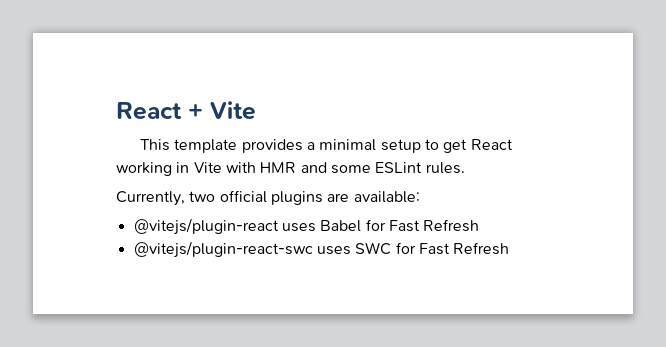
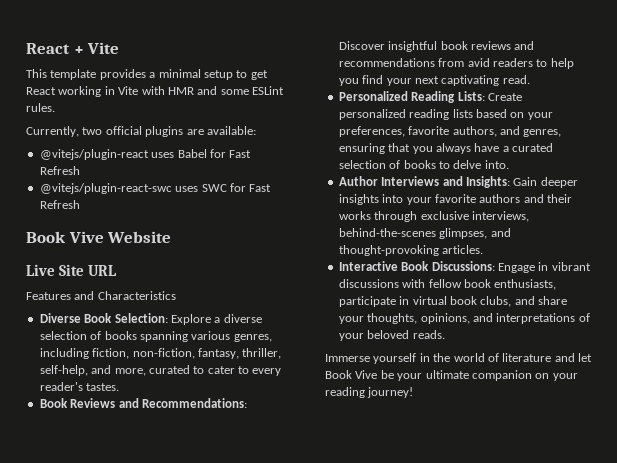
(510, 248) none -> [26,231,172,243] [26,264,118,276] [26,291,176,300] [39,313,262,325] [39,331,272,342] [39,348,282,359] [39,365,282,376] [39,382,120,391] [39,398,247,408] [338,41,535,52] [338,58,574,69] [338,75,530,86] [338,91,522,103] [338,109,553,120] [338,126,562,137] [338,143,553,154] [338,160,509,169] [338,176,578,188] [338,194,572,205] [338,211,529,222] [338,228,511,239] [338,245,484,256] [338,261,591,273] [338,279,557,290] [338,296,567,307] [338,313,590,324] [338,330,445,341] [325,353,592,364] [325,370,578,381] [325,387,414,398] // Book Vive Website // Live Site URL // Features and Characteristics // Diverse Book Selection: Explore a diverse selection of books spanning various genres, including fiction, non-fiction, fantasy, thriller, self-help, and more, curated to cater to every reader's tastes. // Book Reviews and Recommendations: Discover insightful book reviews and recommendations from avid readers to help you find your next captivating read. // Personalized Reading Lists: Create personalized reading lists based on your preferences, favorite authors, and genres, ensuring that you always have a curated selection of books to delve into. // Author Interviews and Insights: Gain deeper insights into your favorite authors and their works through exclusive interviews, behind-the-scenes glimpses, and thought-provoking articles. // Interactive Book Discussions: Engage in vibrant discussions with fellow book enthusiasts, participate in virtual book clubs, and share your thoughts, opinions, and interpretations of your beloved reads. // Immerse yourself in the world of literature and let Book Vive be your ultimate companion on your reading journey!

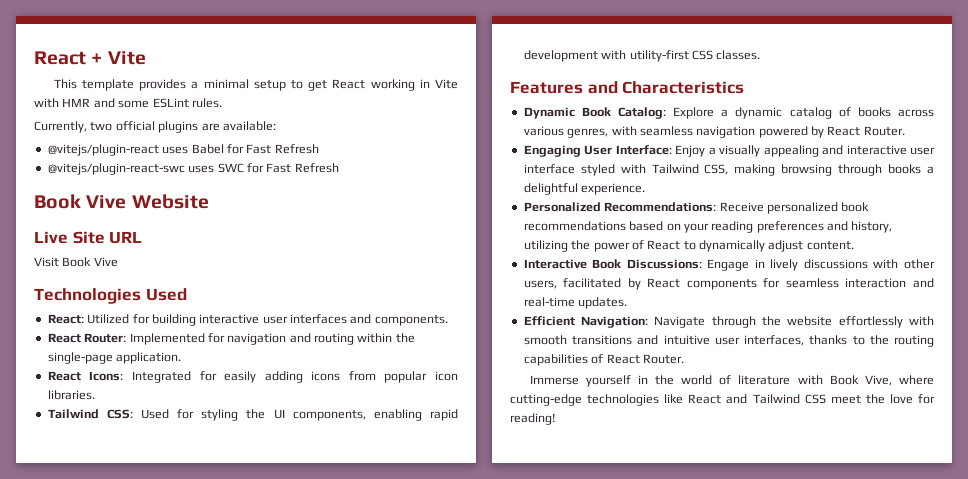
[26,291,176,300] [39,313,262,325] [39,331,188,342] Features and Characteristics // Diverse Book Selection: Explore a diverse selection of books spanning -> [34,257,118,267] [34,288,187,304] [47,314,448,326] [47,333,415,345] [47,352,182,364] [47,371,458,383] [47,390,95,400] [47,409,459,421] [523,50,761,62] [510,81,745,94] [523,107,935,119] Visit Book Vive // Technologies Used // React: Utilized for building interactive user interfaces and components. // React Router: Implemented for navigation and routing within the single-page application. // React Icons: Integrated for easily adding icons from popular icon libraries. // Tailwind CSS: Used for styling the UI components, enabling rapid development with utility-first CSS classes. // Features and Characteristics // Dynamic Book Catalog: Explore a dynamic catalog of books across
[39,348,282,359] [39,365,282,376] [39,382,120,391] [39,398,247,408] [338,41,535,52] [338,58,574,69] [338,75,530,86] [338,91,522,103] [338,109,553,120] [338,126,562,137] [338,143,553,154] [338,160,509,169] [338,176,578,188] [338,194,572,205] [338,211,529,222] [338,228,511,239] [338,245,484,256] including fiction, non-fiction, fantasy, thriller, self-help, and more, curated to cater to every reader's tastes. // Book Reviews and Recommendations: Discover insightful book reviews and recommendations from avid readers to help you find your next captivating read. // Personalized Reading Lists: Create personalized reading lists based on your preferences, favorite authors, and genres, ensuring that you always have a curated selection of books to delve into. // Author Interviews and Insights: Gain deeper insights into your favorite authors and their works through exclusive interviews, behind-the-scenes glimpses, and thought-provoking articles. -> [611,126,905,138] [523,145,935,157] [523,164,934,176] [523,183,646,195] [523,202,870,214] [523,221,893,233] [523,240,854,252] with seamless navigation powered by React Router. // Engaging User Interface: Enjoy a visually appealing and interactive user interface styled with Tailwind CSS, making browsing through books a delightful experience. // Personalized Recommendations: Receive personalized book recommendations based on your reading preferences and history, utilizing the power of React to dynamically adjust content.
[551,262,591,271] vibrant -> [770,259,799,271] lively
[428,279,557,290] [338,296,567,307] [338,313,590,324] [338,330,445,341] fellow book enthusiasts, participate in virtual book clubs, and share your thoughts, opinions, and interpretations of your beloved reads. -> [904,259,935,269] [523,278,934,290] [523,297,628,309] [523,316,934,328] [523,335,934,347] [523,354,684,366] other users, facilitated by React components for seamless interaction and real-time updates. // Efficient Navigation: Navigate through the website effortlessly with smooth transitions and intuitive user interfaces, thanks to the routing capabilities of React Router.
[554,353,592,362] [325,370,578,381] [325,387,414,398] and let Book Vive be your ultimate companion on your reading journey! -> [797,375,934,386] [510,394,936,406] [510,413,556,425] with Book Vive, where cutting-edge technologies like React and Tailwind CSS meet the love for reading!

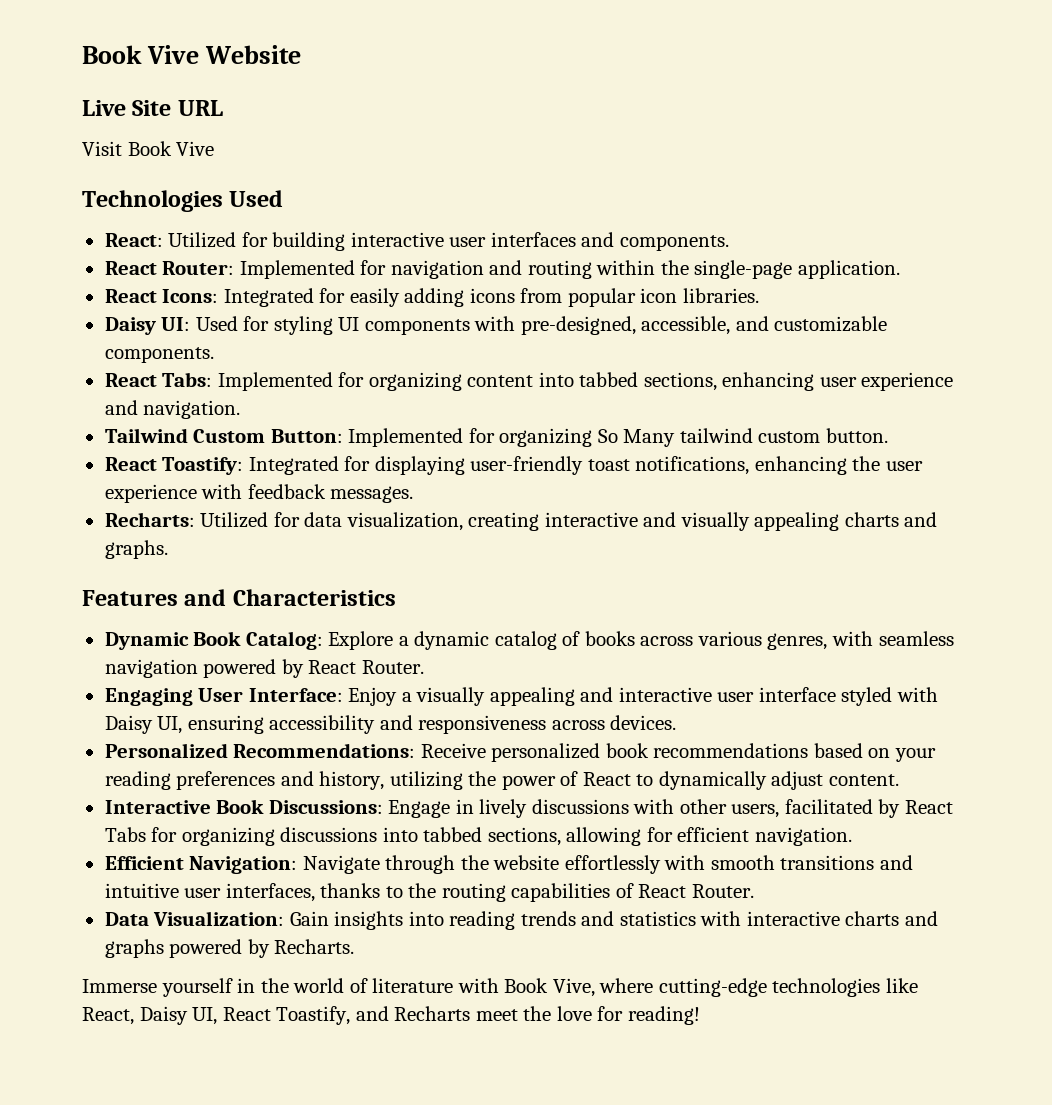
[34,51,146,65] [53,79,458,91] [34,98,222,108] [34,121,276,133] [47,144,319,156] [47,163,339,175] React + Vite // This template provides a minimal setup to get React working in Vite with HMR and some ESLint rules. // Currently, two official plugins are available: // @vitejs/plugin-react uses Babel for Fast Refresh // @vitejs/plugin-react-swc uses SWC for Fast Refresh // -> (82, 54) none
[47,409,133,419] Tailwind CSS: -> [104,317,191,335] Daisy UI:
[246,409,459,421] [523,50,761,62] the UI components, enabling rapid development with utility-first CSS classes. -> [338,316,888,335] [104,347,214,363] [104,372,954,391] [104,400,241,419] [104,428,888,447] [104,456,923,475] [104,484,414,503] [104,512,938,531] [104,540,168,559] UI components with pre-designed, accessible, and customizable components. // React Tabs: Implemented for organizing content into tabbed sections, enhancing user experience and navigation. // Tailwind Custom Button: Implemented for organizing So Many tailwind custom button. // React Toastify: Integrated for displaying user-friendly toast notifications, enhancing the user experience with feedback messages. // Recharts: Utilized for data visualization, creating interactive and visually appealing charts and graphs.
[651,164,934,176] [523,183,646,195] Tailwind CSS, making browsing through books a delightful experience. -> [104,715,677,734] Daisy UI, ensuring accessibility and responsiveness across devices.
[686,278,934,290] [523,297,628,309] components for seamless interaction and real-time updates. -> [104,827,852,846] Tabs for organizing discussions into tabbed sections, allowing for efficient navigation.
(684, 359) none -> [104,911,938,930] [104,939,355,958] // Data Visualization: Gain insights into reading trends and statistics with interactive charts and graphs powered by Recharts.
[688,394,826,404] React and Tailwind CSS -> [82,1006,471,1025] React, Daisy UI, React Toastify, and Recharts

